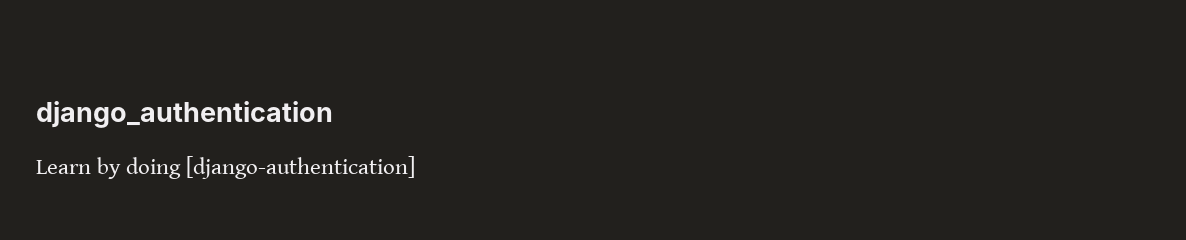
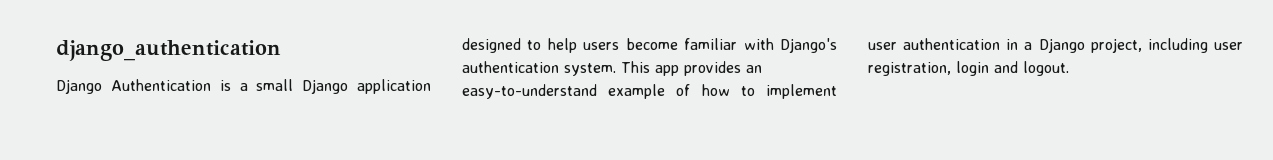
[36,156,416,179] Learn by doing [django-authentication] -> [56,79,432,94] [462,38,837,53] [462,61,762,76] [462,84,837,99] [868,38,1243,53] [868,61,1069,76] Django Authentication is a small Django application designed to help users become familiar with Django's authentication system. This app provides an easy-to-understand example of how to implement user authentication in a Django project, including user registration, login and logout.

